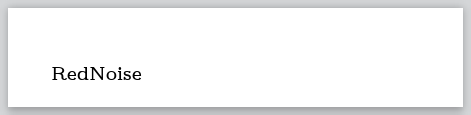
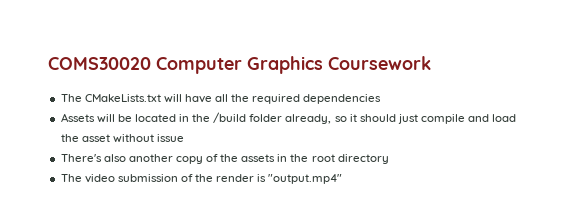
[51,67,142,80] RedNoise -> [48,56,431,74] [60,94,382,104] [60,112,517,124] [60,134,184,143] [60,154,389,164] [60,174,343,184] COMS30020 Computer Graphics Coursework // The CMakeLists.txt will have all the required dependencies // Assets will be located in the /build folder already, so it should just compile and load the asset without issue // There's also another copy of the assets in the root directory // The video submission of the render is "output.mp4"

